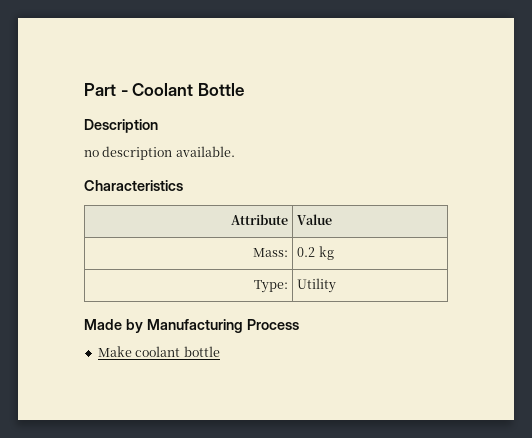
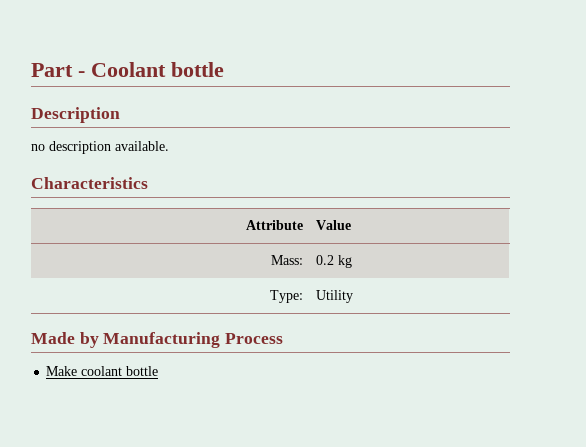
[197,83,244,96] Bottle -> [171,62,224,77] bottle

